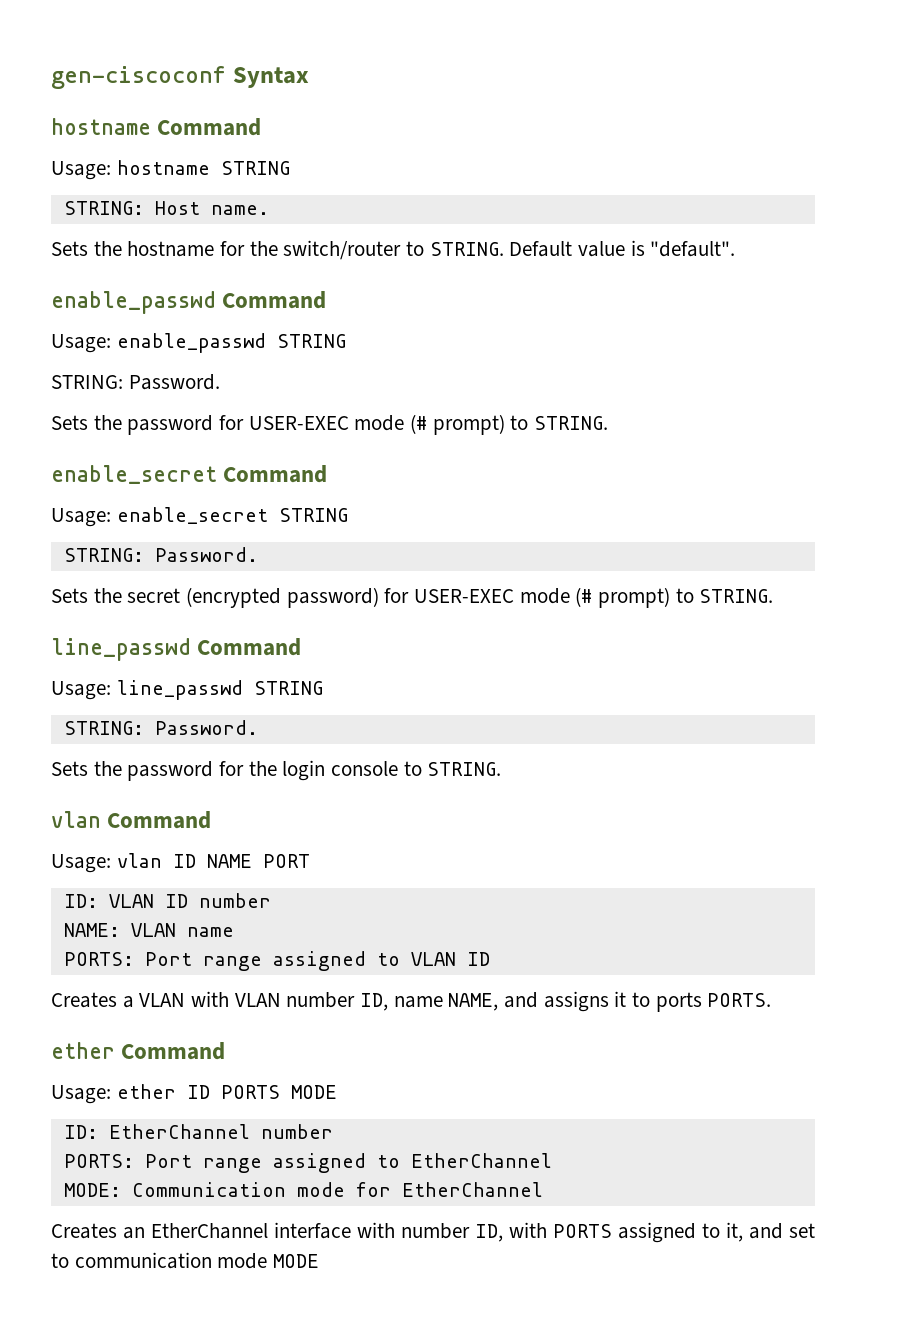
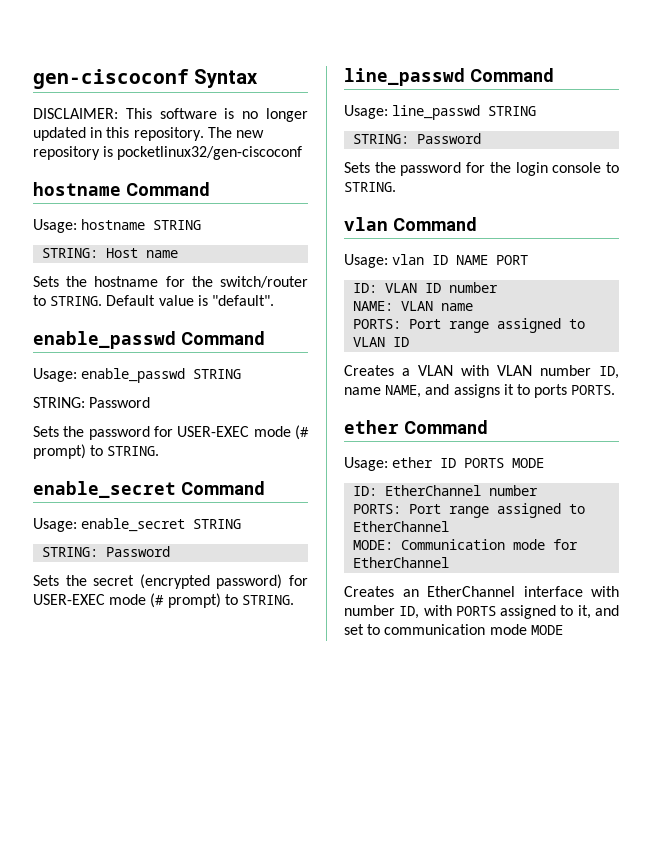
(309, 77) none -> [33,108,308,122] [33,127,264,141] [33,146,303,160] // DISCLAIMER: This software is no longer updated in this repository. The new repository is pocketlinux32/gen-ciscoconf
[210,205,269,215] name. -> [146,250,179,258] name
[128,374,220,390] Password. -> [89,397,151,408] Password
[154,547,258,562] Password. -> [106,546,171,557] Password
[154,720,258,735] Password. -> [417,133,482,144] Password

